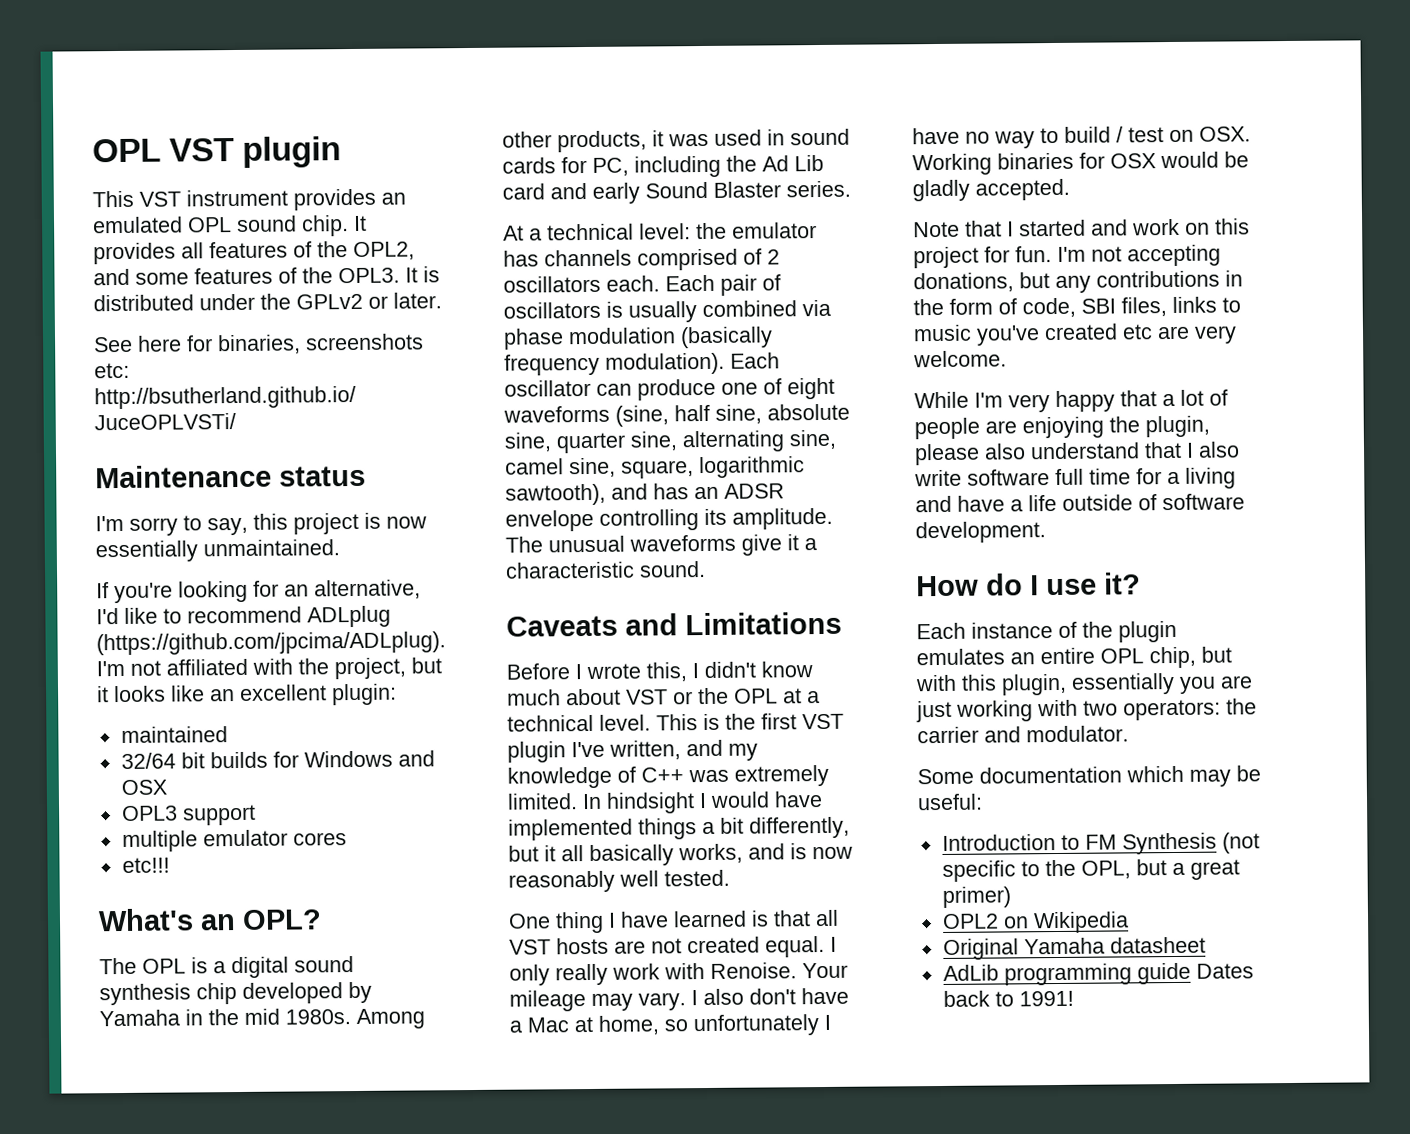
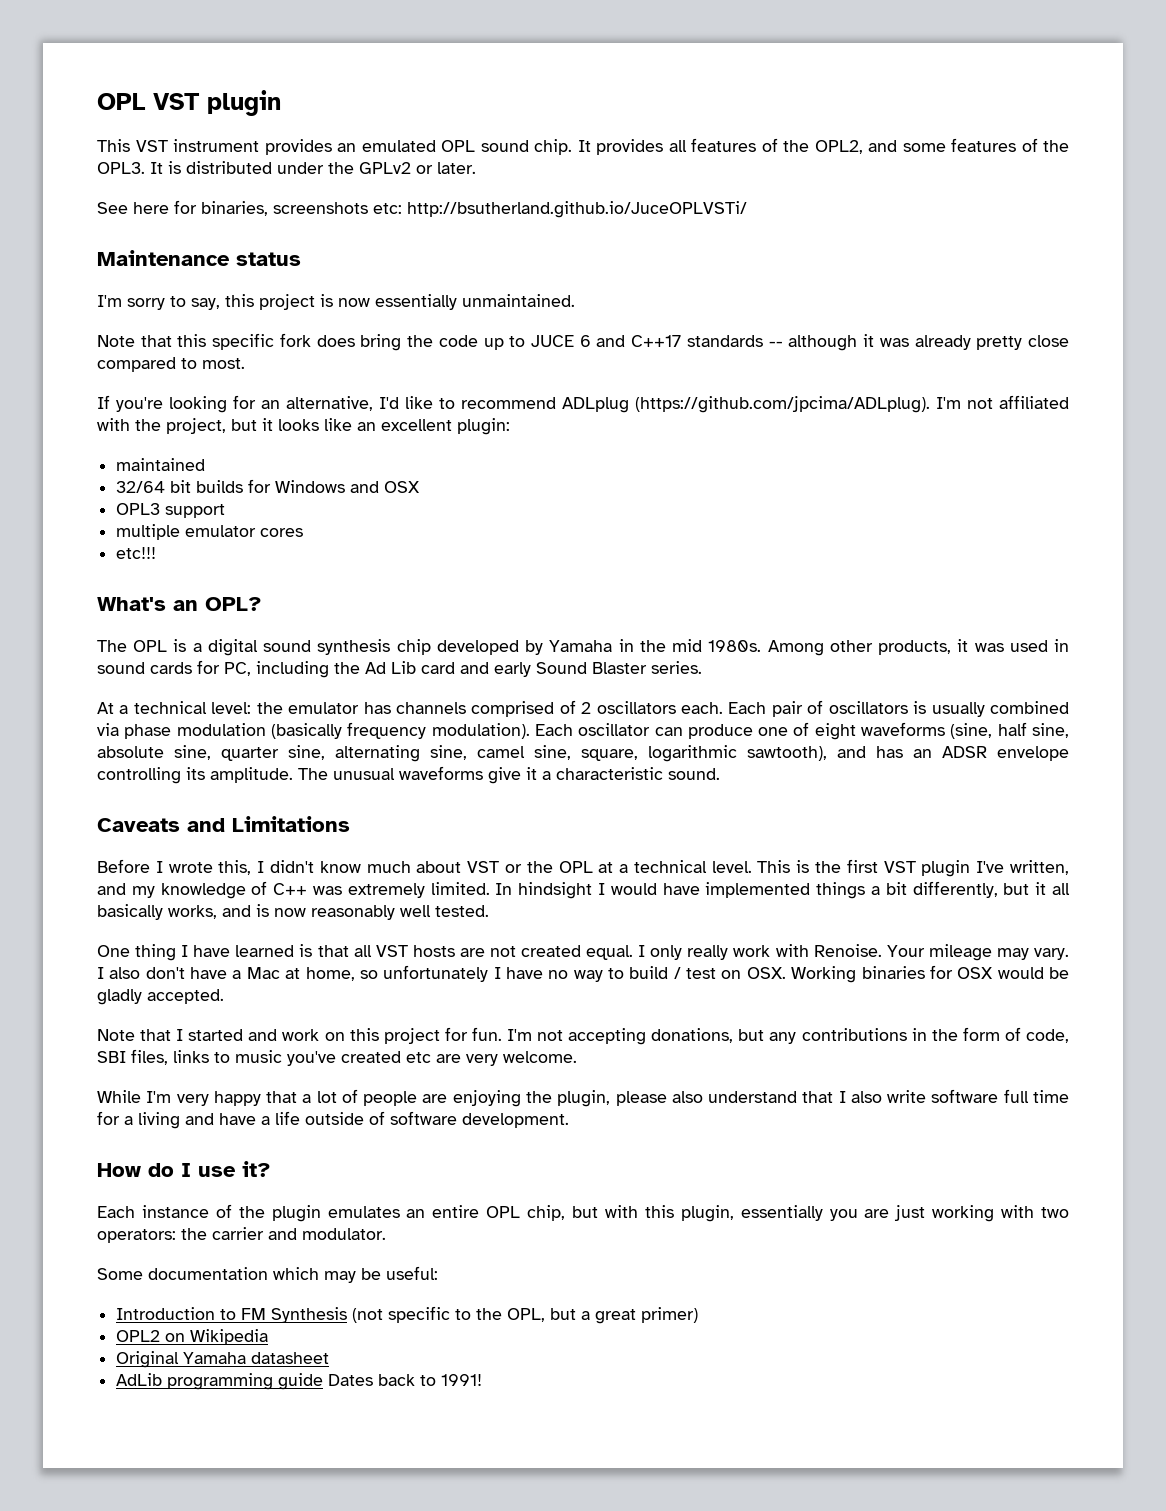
(340, 548) none -> [97,333,1070,351] [97,357,245,372] // Note that this specific fork does bring the code up to JUCE 6 and C++17 standards -- although it was already pretty close compared to most.

